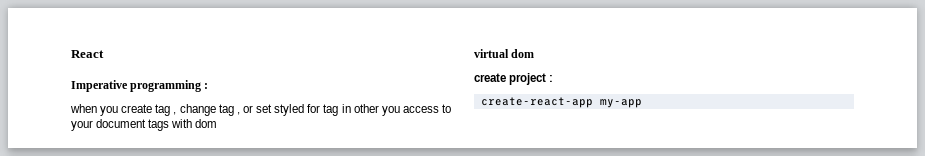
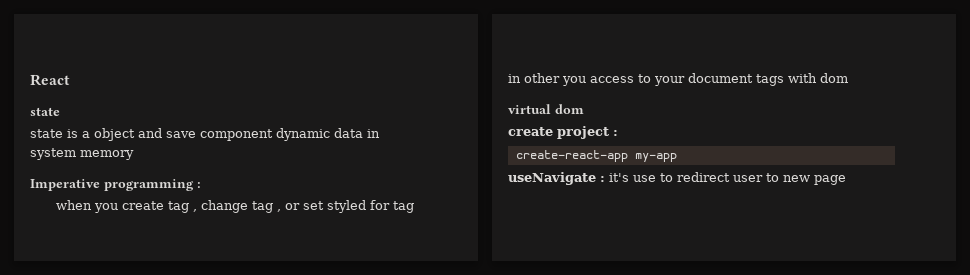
(104, 54) none -> [30,107,60,116] [30,128,380,141] [30,148,134,160] // state // state is a object and save component dynamic data in system memory
(642, 103) none -> [508,172,846,185] // useNavigate : it's use to redirect user to new page

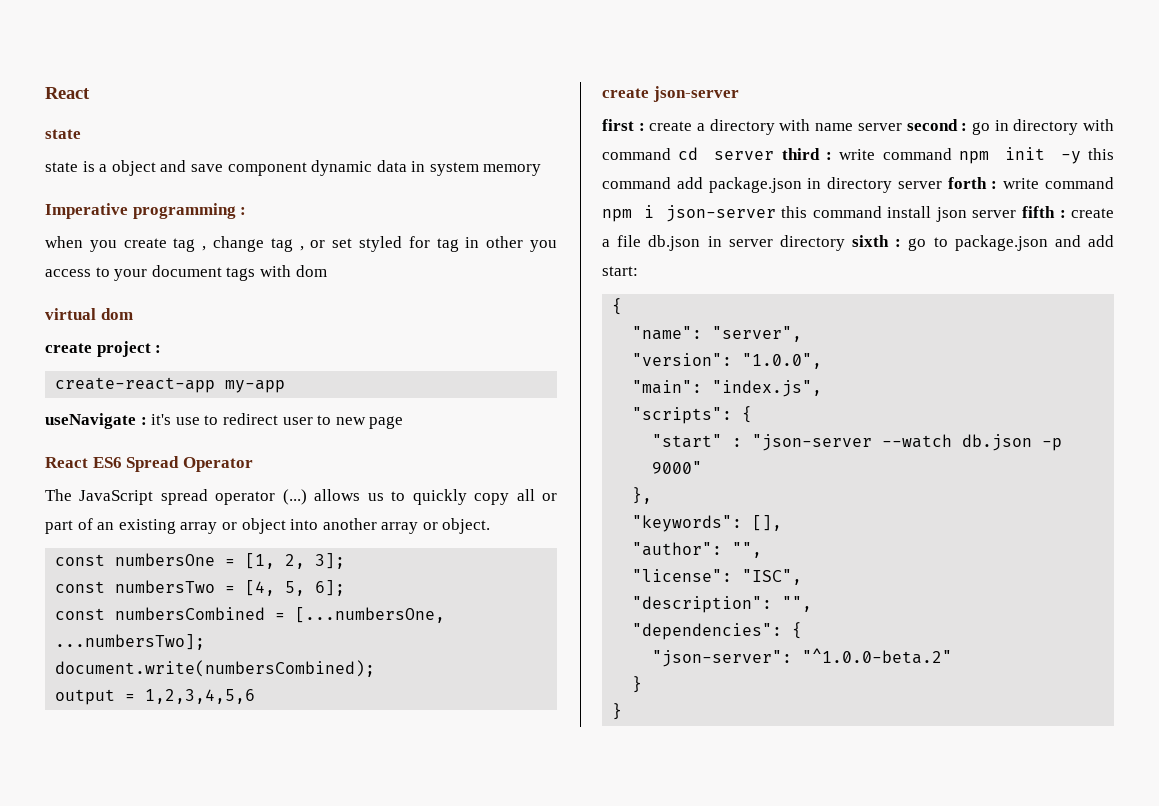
(846, 180) none -> [45,456,253,472] [45,489,557,505] [45,518,491,534] [55,553,346,569] [55,580,346,596] [55,607,446,623] [55,634,206,650] [55,660,376,677] [55,689,256,705] [602,86,739,102] [602,119,1114,135] [602,147,1114,164] [602,177,1114,193] [602,205,1114,222] [602,235,1114,251] [602,266,638,276] [612,298,623,315] [632,326,803,342] [632,353,823,369] [632,380,823,397] [632,406,753,424] [652,434,1063,451] [652,461,703,474] [632,487,653,504] [632,515,783,532] [632,542,763,558] [632,569,803,585] [632,596,813,613] [632,622,803,640] [652,648,953,667] [632,676,643,693] [612,703,623,720] // React ES6 Spread Operator // The JavaScript spread operator (...) allows us to quickly copy all or part of an existing array or object into another array or object. // const numbersOne = [1, 2, 3]; // const numbersTwo = [4, 5, 6]; // const numbersCombined = [...numbersOne, ...numbersTwo]; // document.write(numbersCombined); // output = 1,2,3,4,5,6 // create json-server // first : create a directory with name server second : go in directory with command cd server third : write command npm init -y this command add package.json in directory server forth : write command npm i json-server this command install json server fifth : create a file db.json in server directory sixth : go to package.json and add start: // { // "name": "server", // "version": "1.0.0", // "main": "index.js", // "scripts": { // "start" : "json-server --watch db.json -p 9000" // }, // "keywords": [], // "author": "", // "license": "ISC", // "description": "", // "dependencies": { // "json-server": "^1.0.0-beta.2" // } // }

